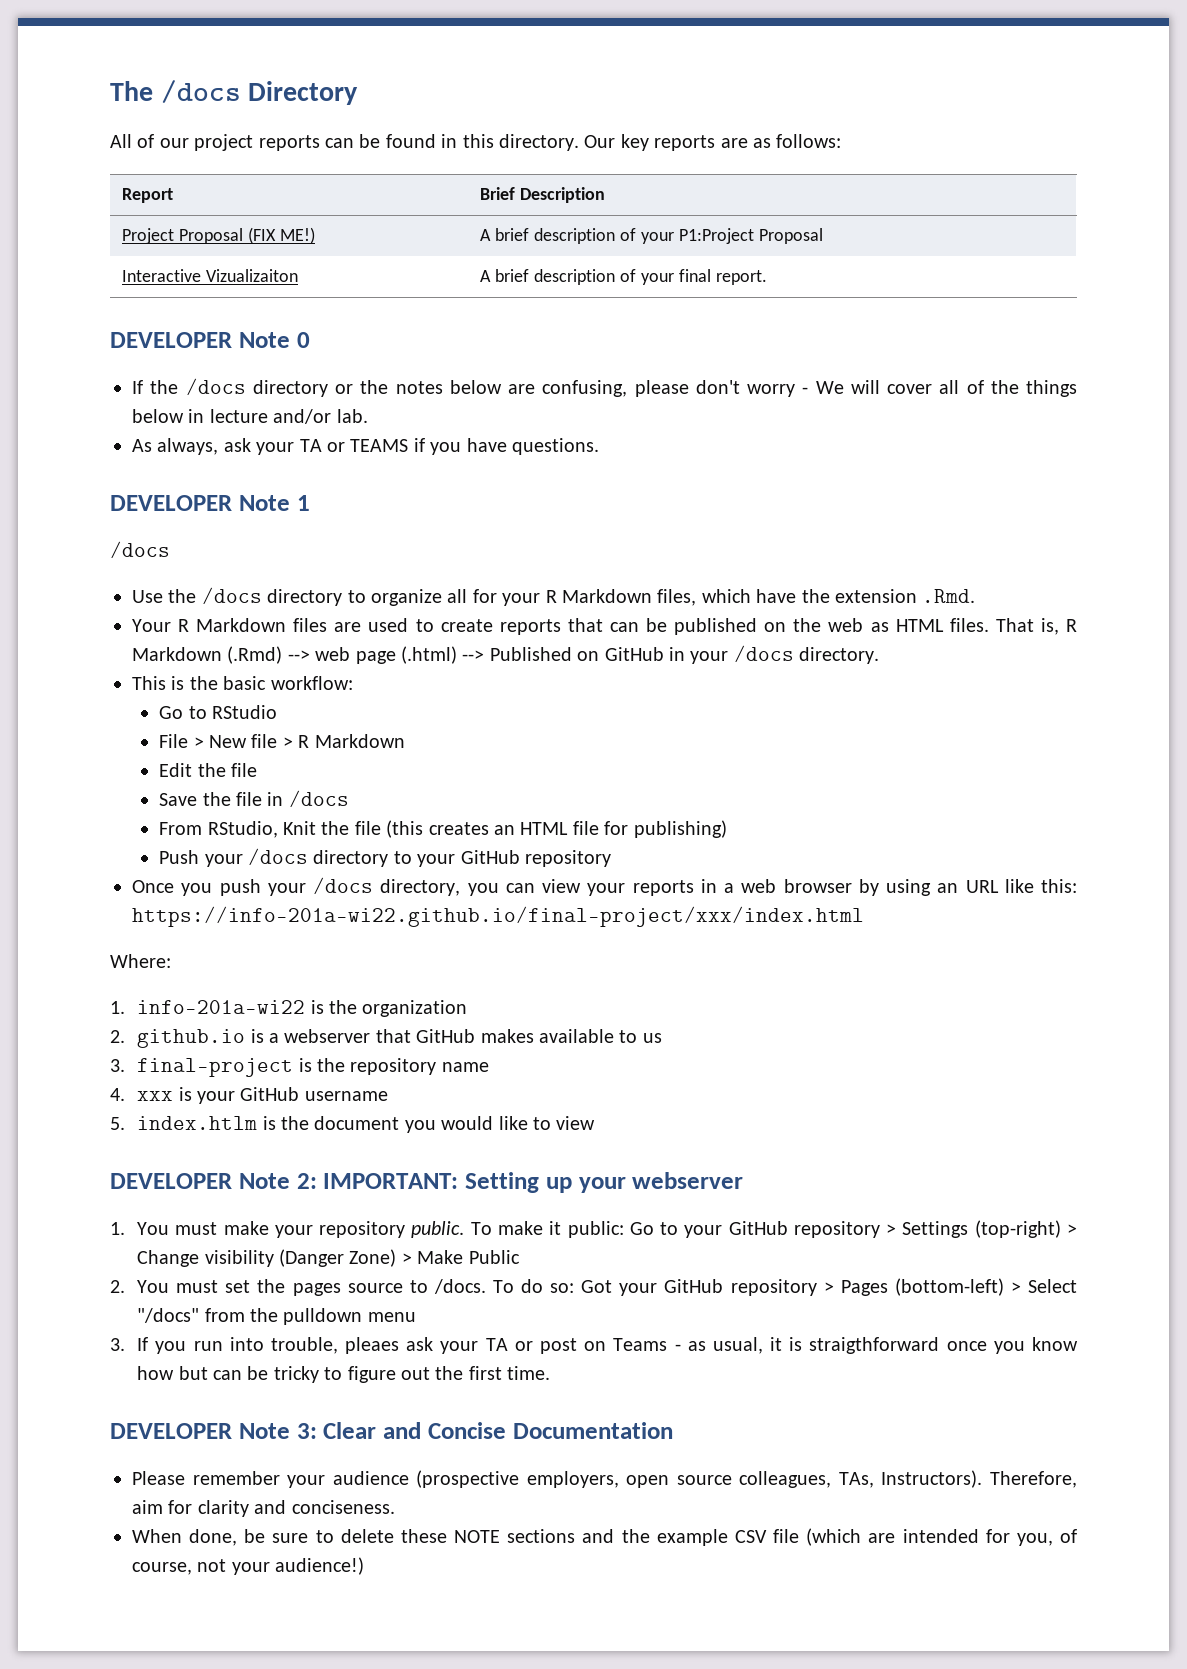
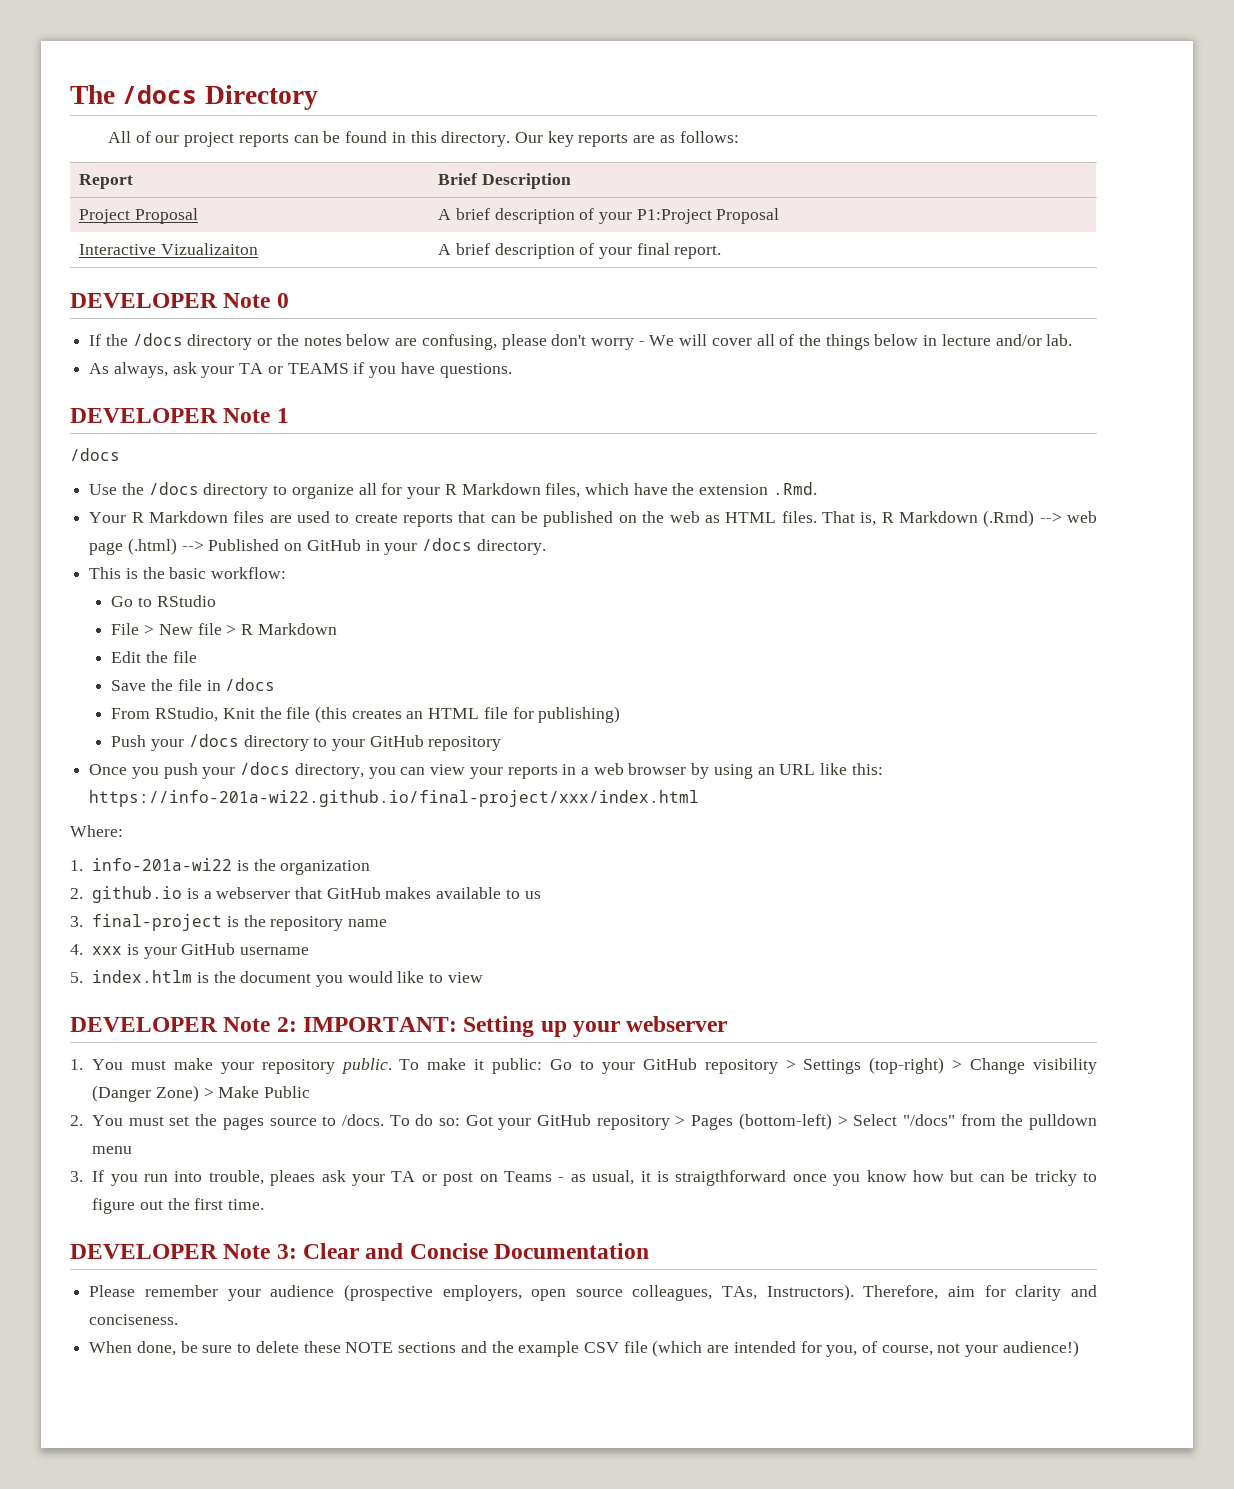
[248,227,315,244] (FIX ME!) -> (198, 216) none

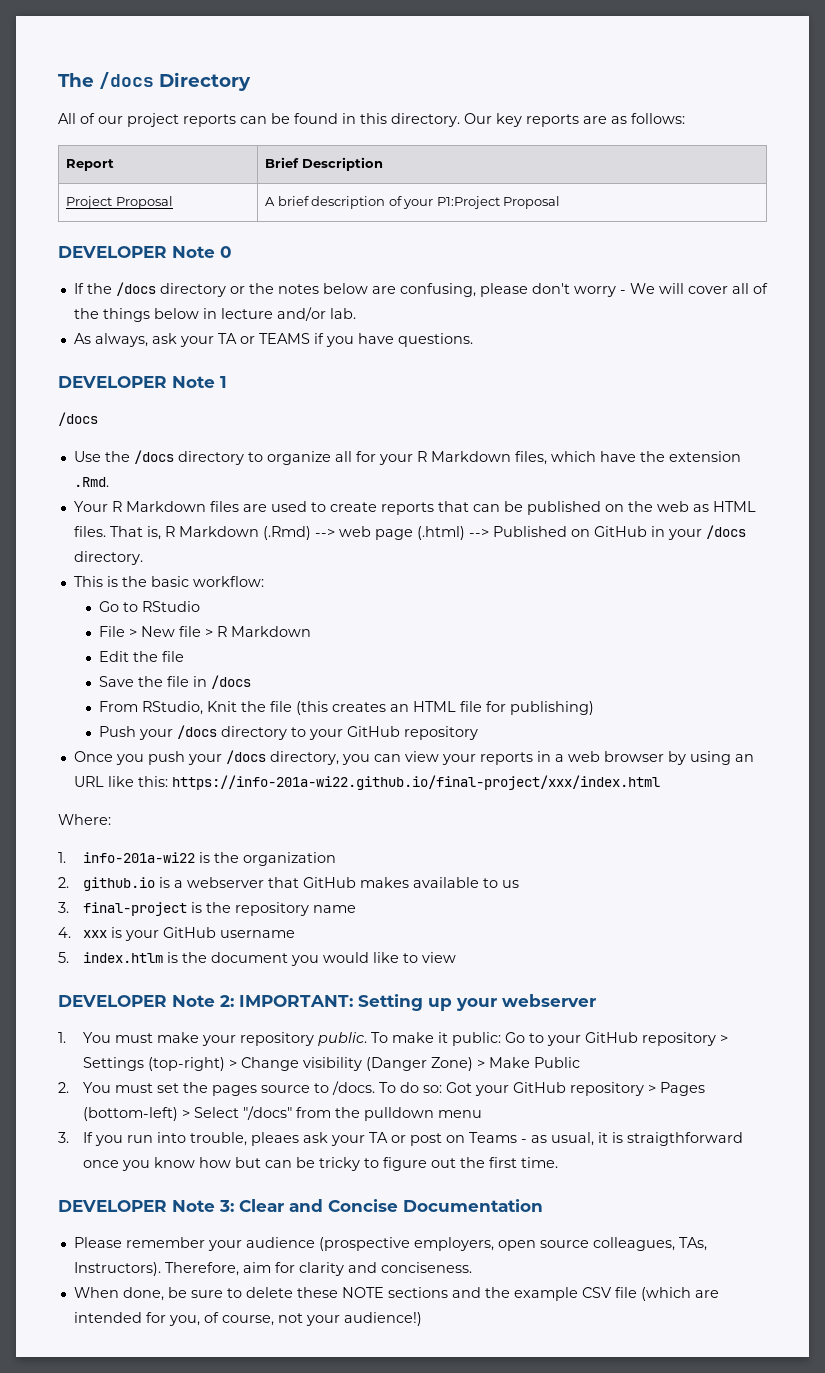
[79,243,258,255] [438,243,722,259] // Interactive Vizualizaiton | A brief description of your final report. -> (561, 202) none

